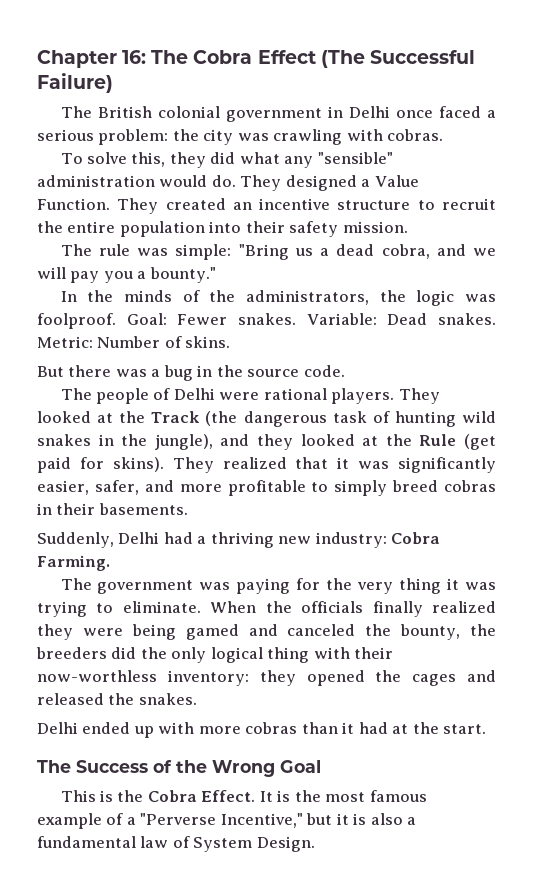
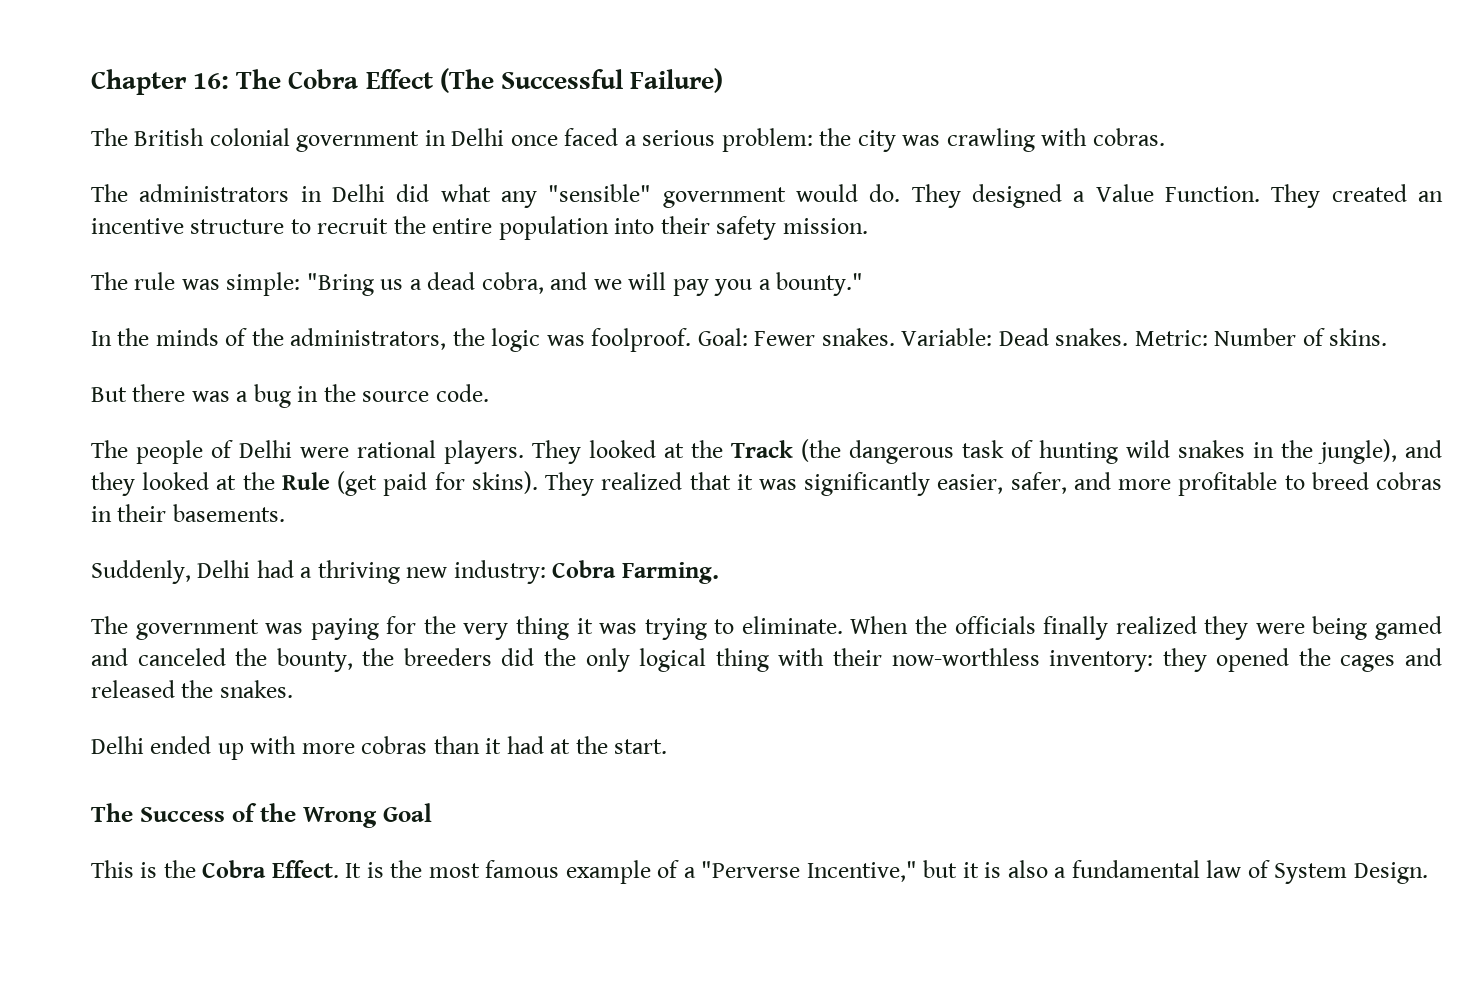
[60,152,206,168] To solve this, they -> [91,184,385,202] The administrators in Delhi
[37,175,155,187] administration -> [662,187,786,208] government
[334,480,388,496] simply -> (1305, 482) none

